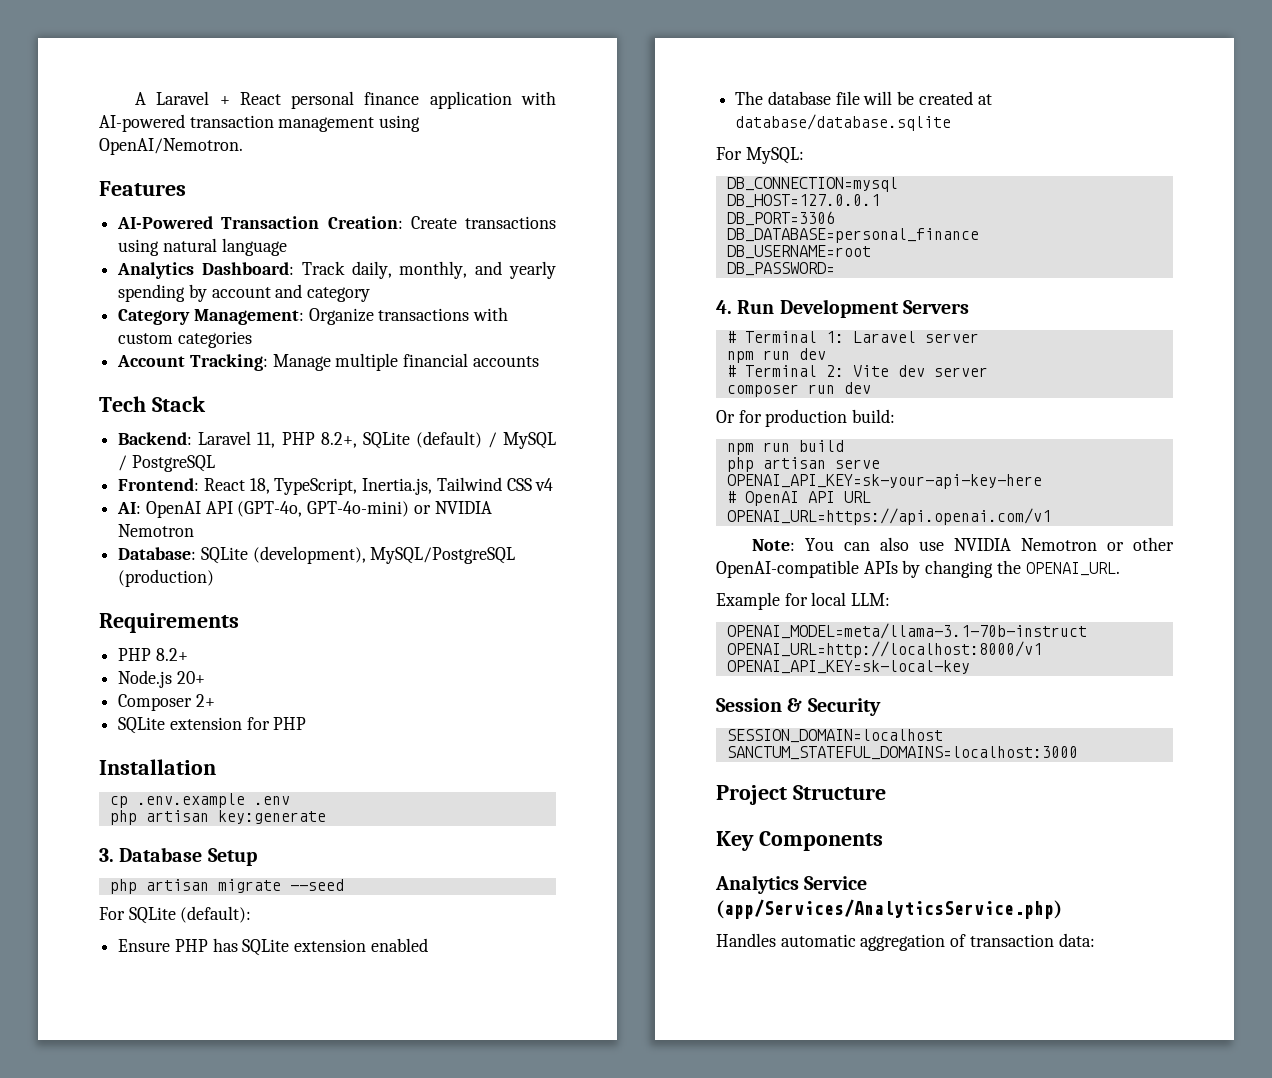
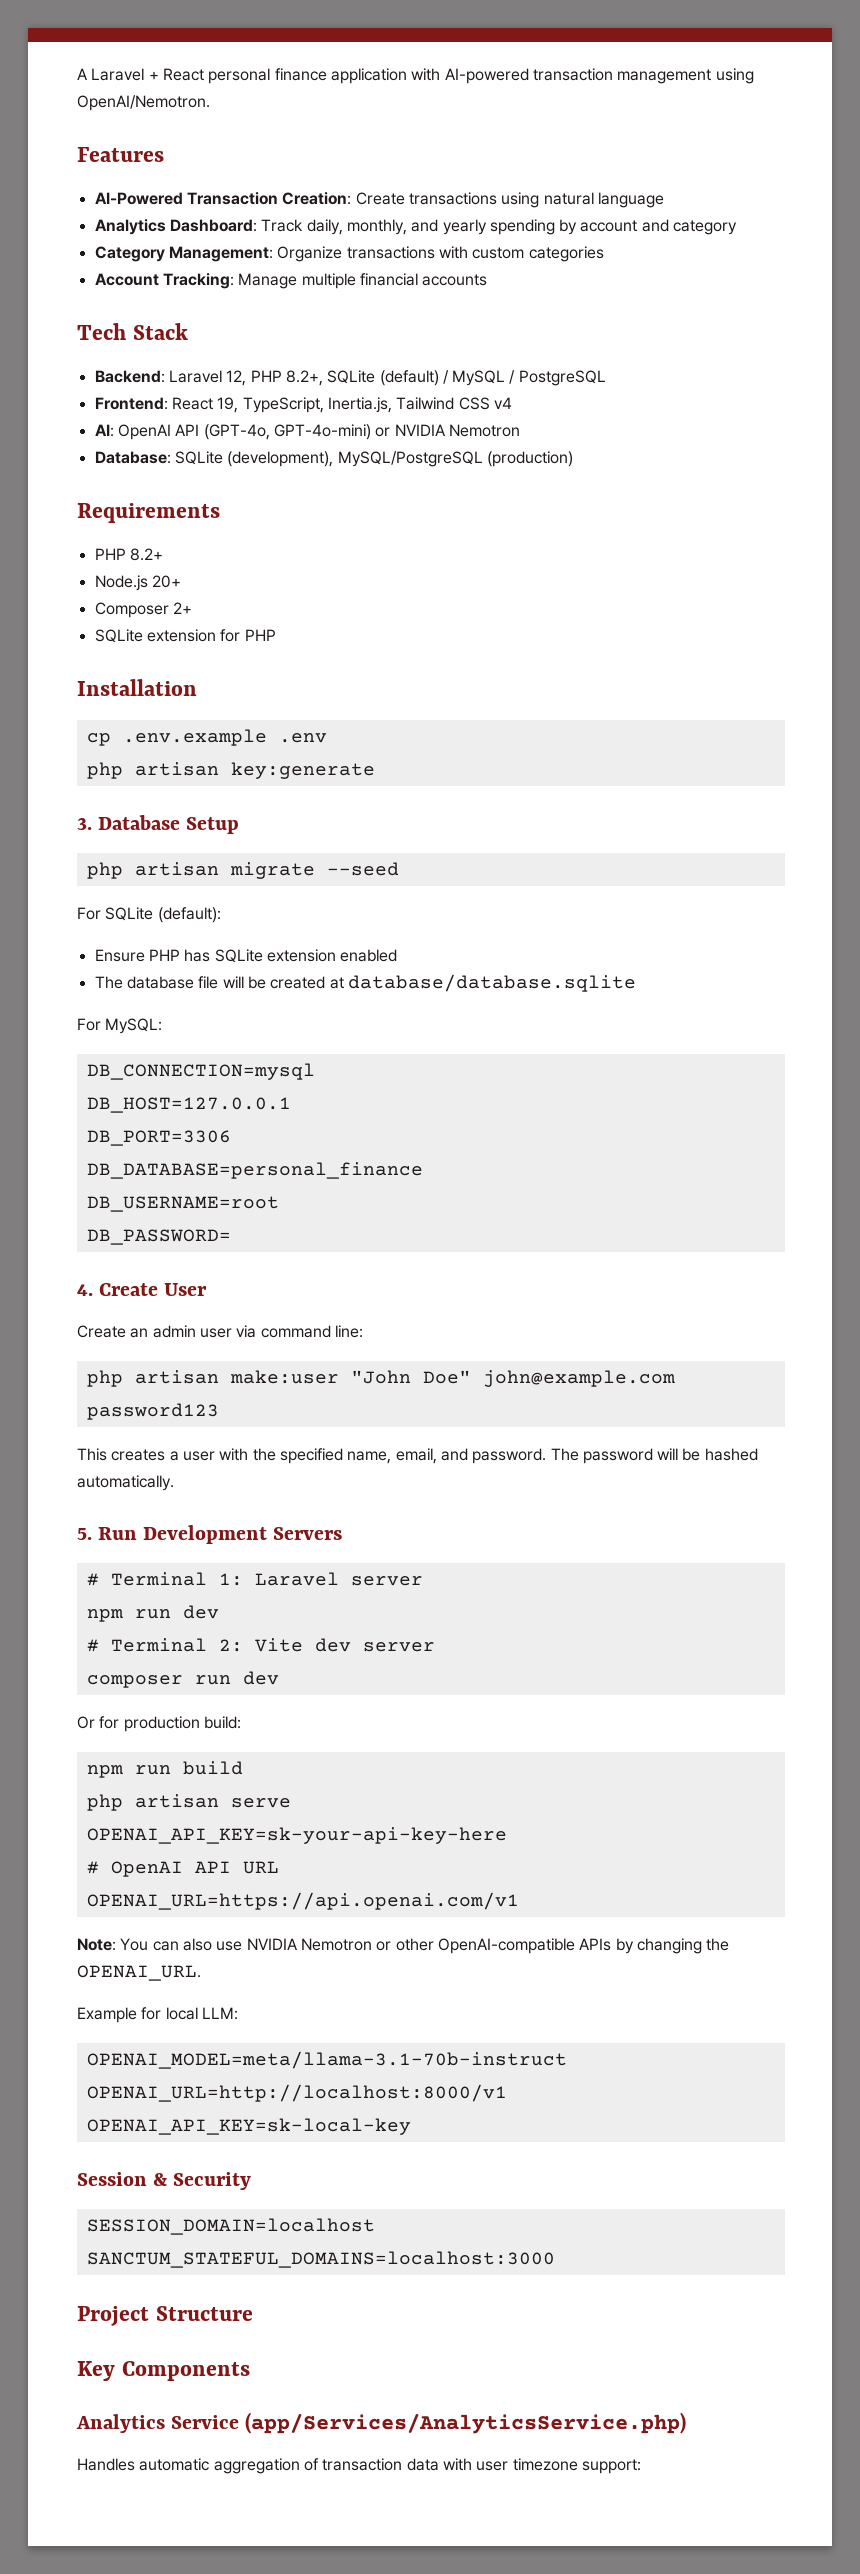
[257,432,276,448] 11, -> [226,370,247,386] 12,
[249,478,270,494] 18, -> [217,397,239,413] 19,
(732, 307) none -> [99,1283,208,1296] [77,1325,363,1338] [86,1370,675,1387] [86,1403,219,1420] [77,1448,758,1464] [77,1475,174,1491] [77,1528,92,1540] Create User // Create an admin user via command line: // php artisan make:user "John Doe" john@example.com password123 // This creates a user with the specified name, email, and password. The password will be hashed automatically. // 5.
[1058,933,1095,947] data: -> [406,2458,641,2474] data with user timezone support:

